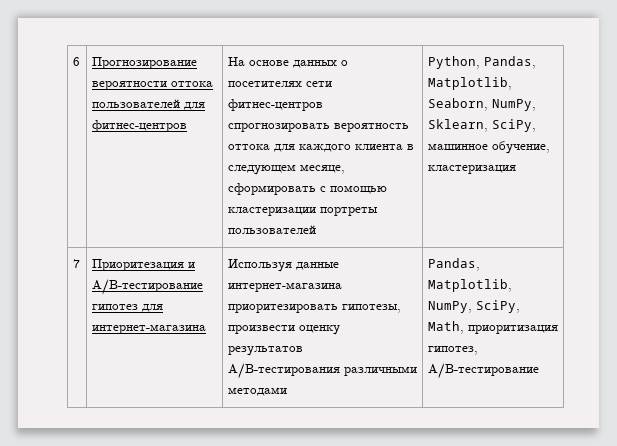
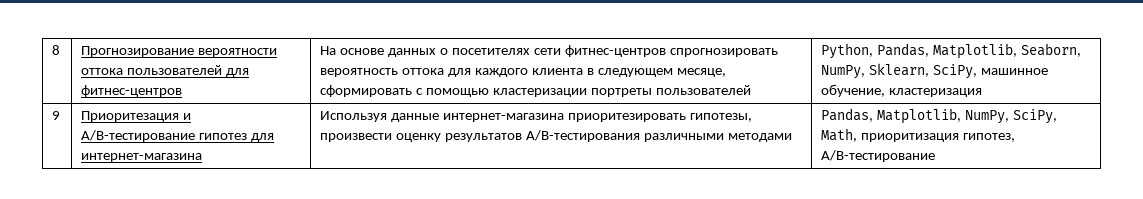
[72,57,80,66] 6 -> [52,45,61,55] 8
[72,259,80,268] 7 -> [52,111,61,120] 9

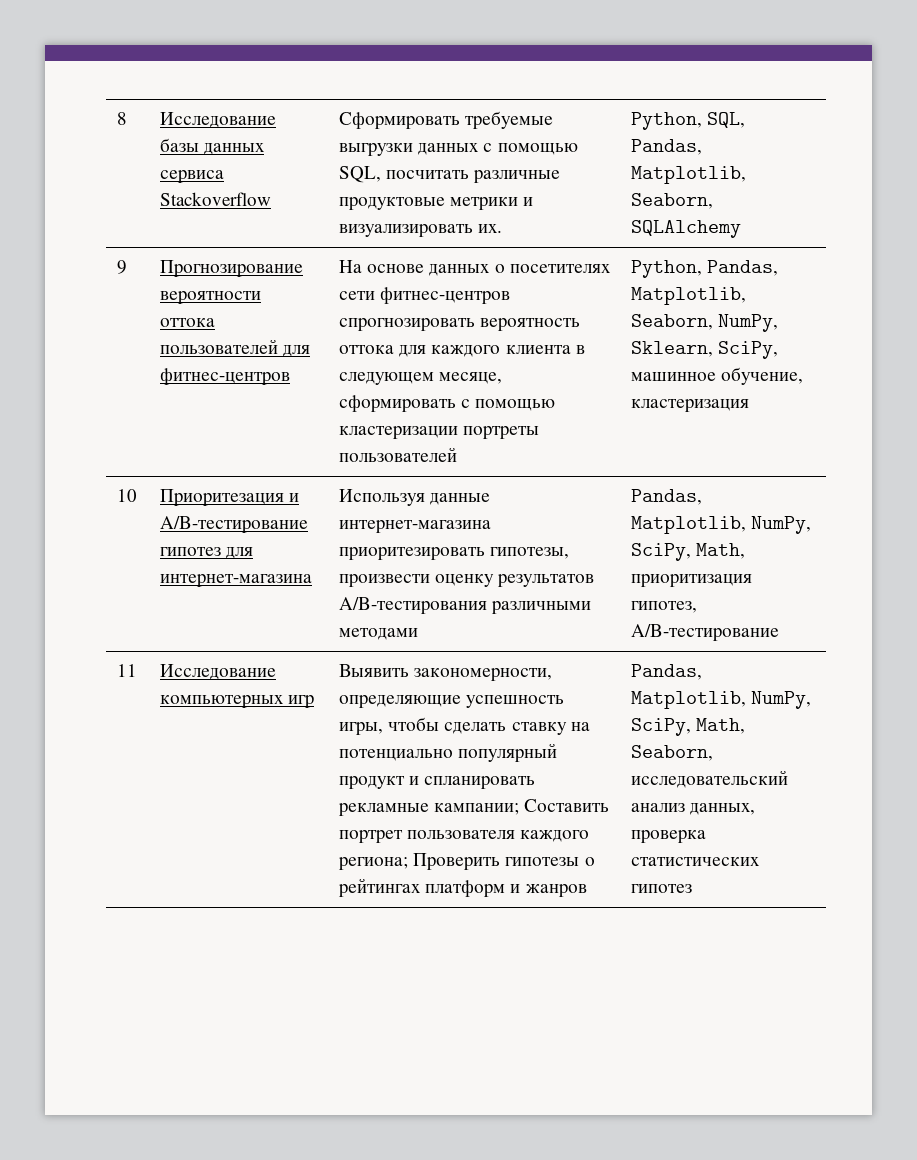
(61, 50) none -> [160,112,277,128] [160,138,266,155] [160,170,225,183] [160,192,272,206] [339,111,554,129] [339,143,578,156] [339,166,561,183] [339,197,534,210] [339,224,503,237] [631,112,746,130] [631,139,703,155] [631,166,747,184] [631,193,714,209] [631,220,742,238] [117,260,128,274] | Исследование базы данных сервиса Stackoverflow | Сформировать требуемые выгрузки данных с помощью SQL, посчитать различные продуктовые метрики и визуализировать их. | Python, SQL, Pandas, Matplotlib, Seaborn, SQLAlchemy // 9
[52,111,61,120] 9 -> [117,489,138,502] 10
(936, 156) none -> [117,664,138,677] [160,664,277,680] [160,695,315,708] [339,664,553,681] [339,695,565,708] [339,717,590,735] [339,744,558,762] [339,776,536,789] [338,799,610,816] [339,830,590,843] [338,853,595,870] [338,879,587,897] [631,664,703,680] [631,691,812,709] [631,718,746,736] [631,745,714,761] [631,771,789,788] [631,803,756,815] [631,830,707,843] [631,857,761,866] [631,884,693,893] // 11 | Исследование компьютерных игр | Выявить закономерности, определяющие успешность игры, чтобы сделать ставку на потенциально популярный продукт и спланировать рекламные кампании; Составить портрет пользователя каждого региона; Проверить гипотезы о рейтингах платформ и жанров | Pandas, Matplotlib, NumPy, SciPy, Math, Seaborn, исследовательский анализ данных, проверка статистических гипотез

